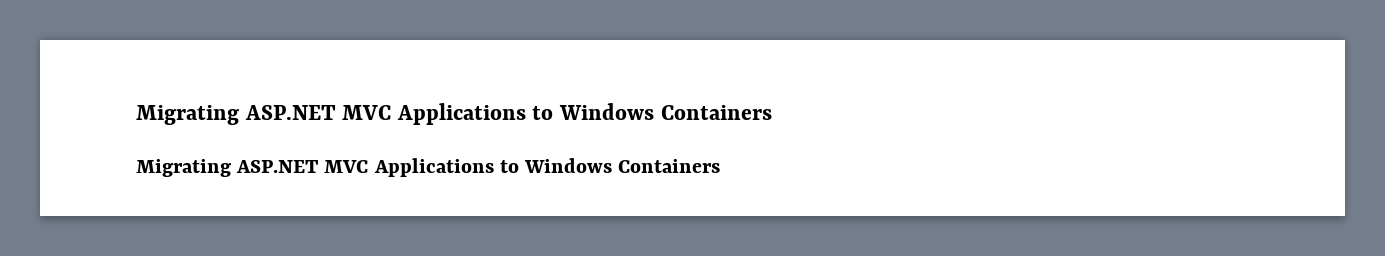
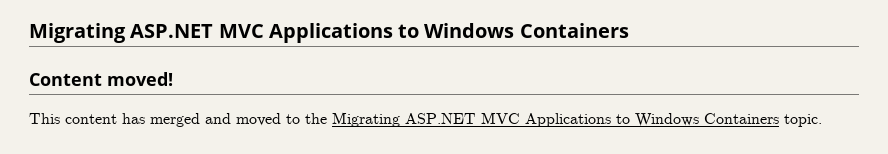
[136,158,721,177] Migrating ASP.NET MVC Applications to Windows Containers -> [29,72,173,86] [29,112,822,127] Content moved! // This content has merged and moved to the Migrating ASP.NET MVC Applications to Windows Containers topic.

